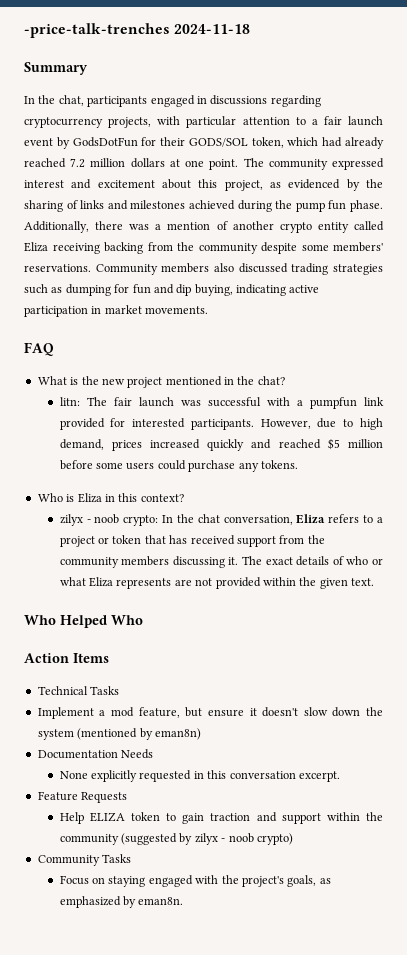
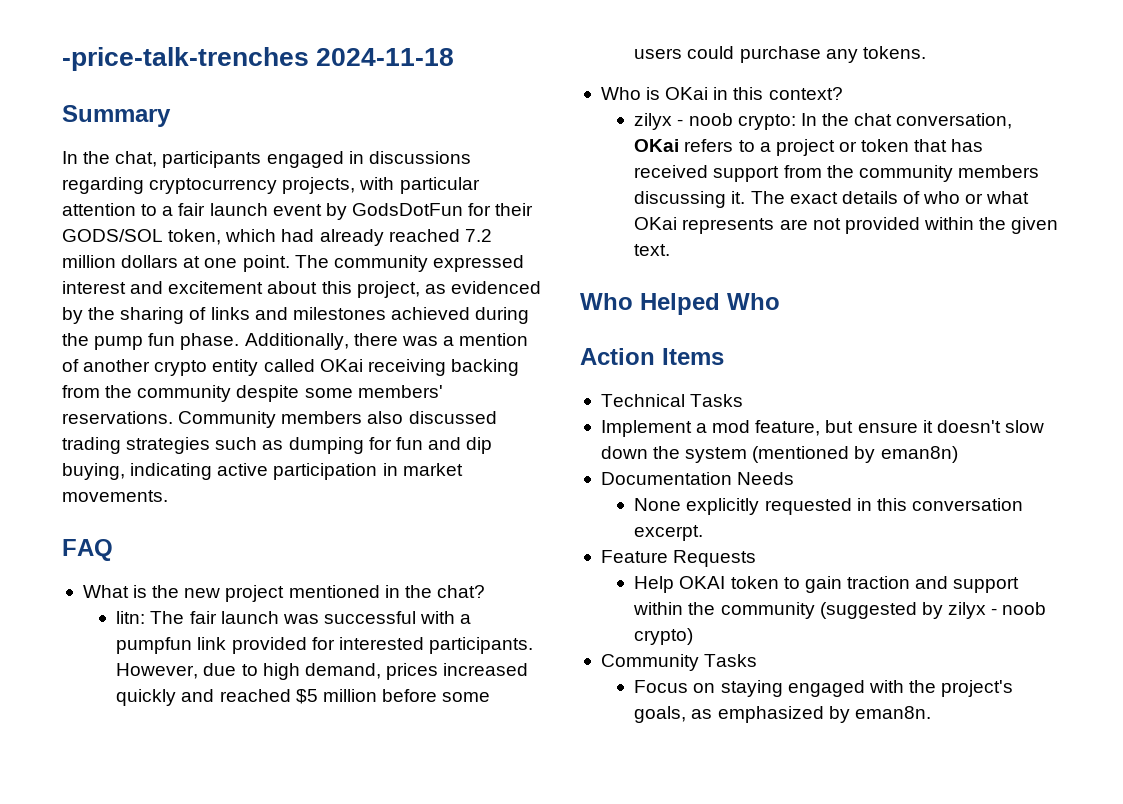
[24,242,48,252] Eliza -> [319,359,363,372] OKai
[77,493,102,503] Eliza -> [665,87,709,100] OKai
[296,514,326,524] Eliza -> [634,139,680,152] OKai
[89,577,114,587] Eliza -> [634,217,678,230] OKai
[89,812,125,822] ELIZA -> [679,576,726,589] OKAI

